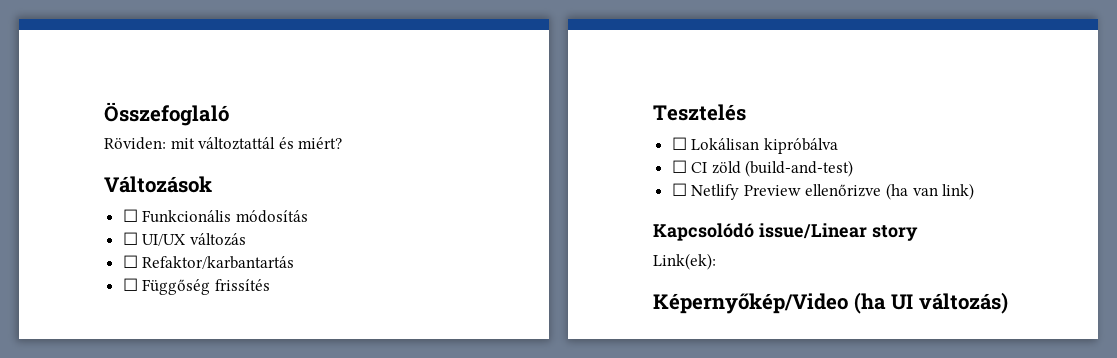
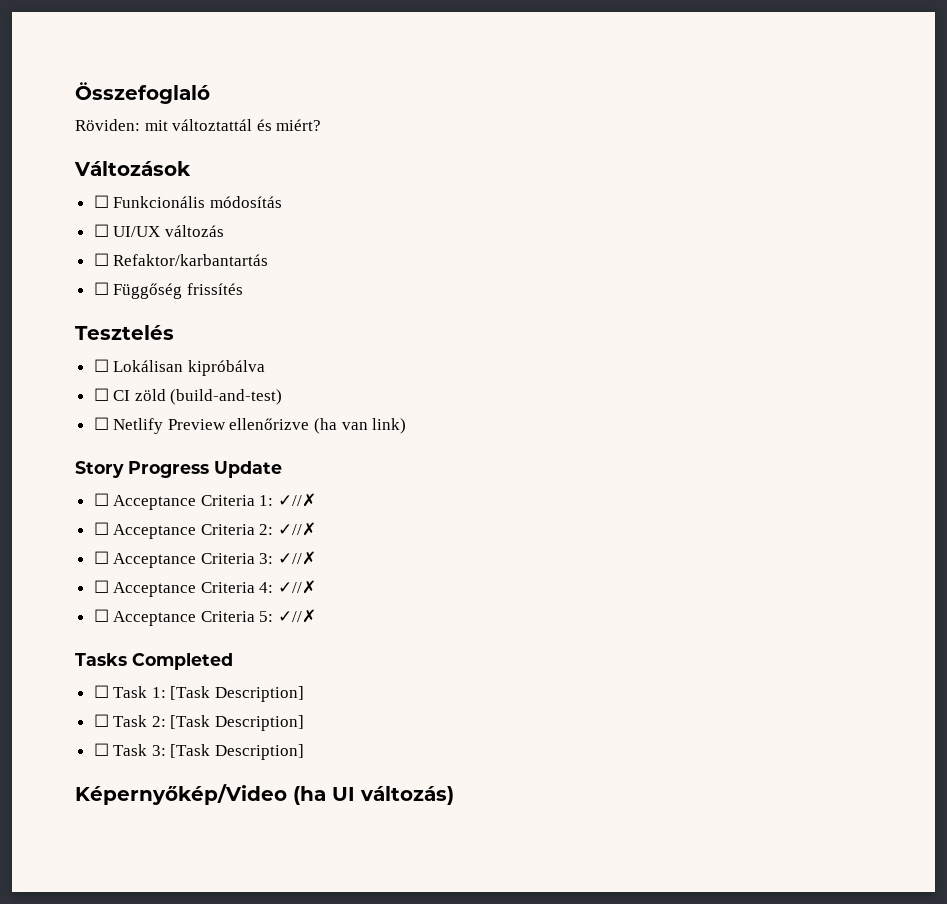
[653,223,918,241] [653,253,716,270] Kapcsolódó issue/Linear story // Link(ek): -> [75,461,282,478] [93,493,317,510] [93,522,317,539] [93,551,317,568] [93,580,317,597] [93,609,317,626] [75,653,233,670] [93,685,305,702] [93,714,305,731] [93,743,305,760] Story Progress Update // ☐ Acceptance Criteria 1: ✓//✗ // ☐ Acceptance Criteria 2: ✓//✗ // ☐ Acceptance Criteria 3: ✓//✗ // ☐ Acceptance Criteria 4: ✓//✗ // ☐ Acceptance Criteria 5: ✓//✗ // Tasks Completed // ☐ Task 1: [Task Description] // ☐ Task 2: [Task Description] // ☐ Task 3: [Task Description]

